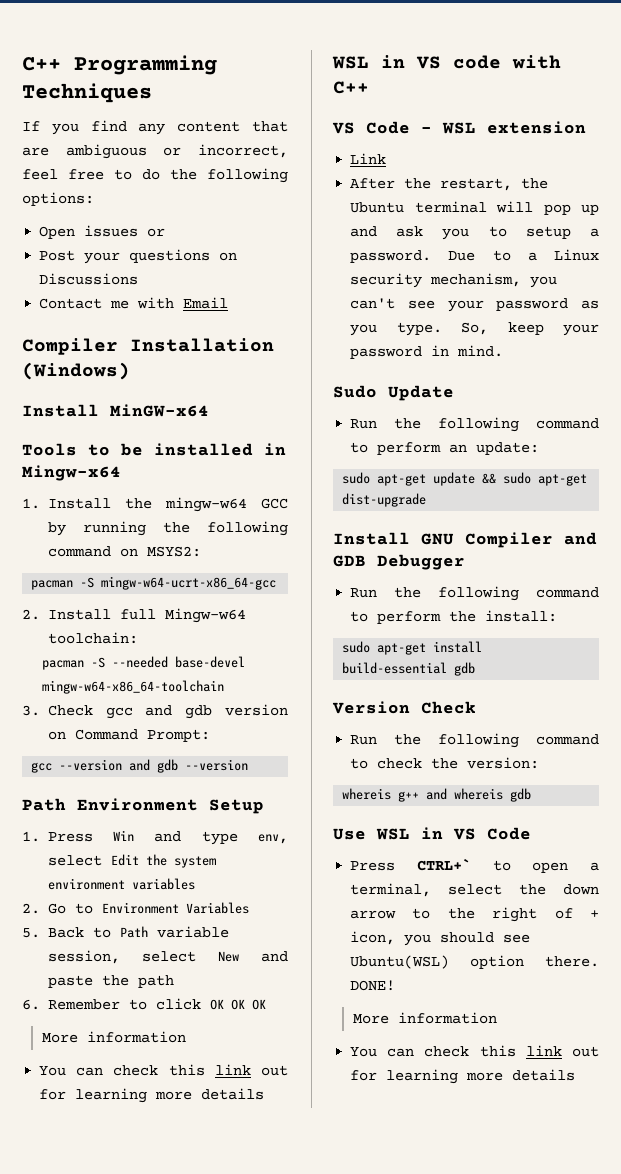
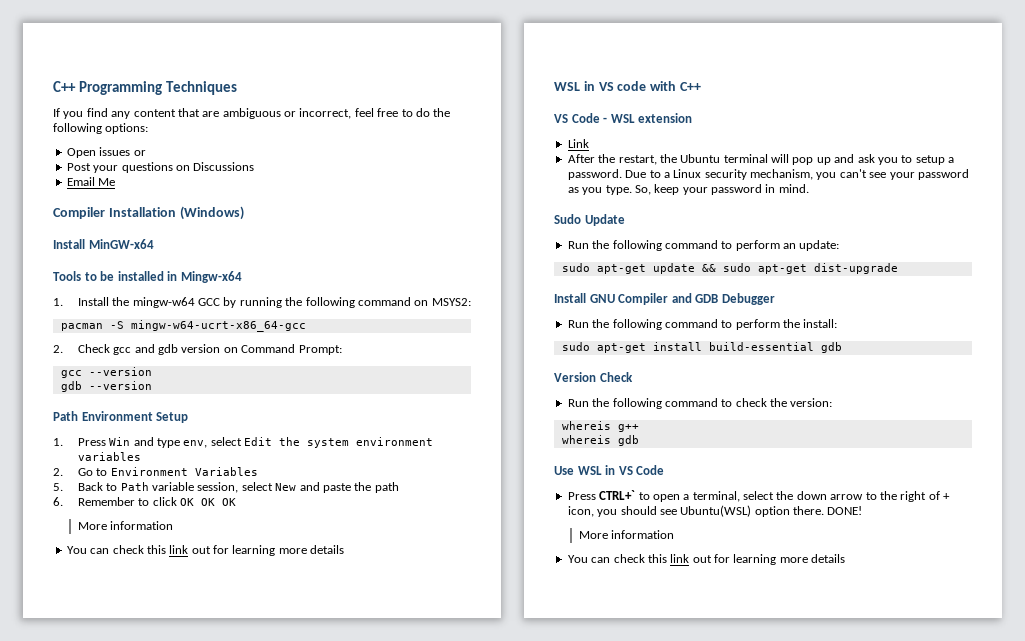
[39,297,175,309] Contact me with -> (255, 166) none
(229, 303) none -> [98,178,116,186] Me
[47,608,246,623] [47,632,138,644] [41,656,245,670] [41,680,224,694] [22,705,40,716] Install full Mingw-w64 toolchain: // pacman -S --needed base-devel mingw-w64-x86_64-toolchain // 3. -> (63, 349) none
[129,759,151,771] and -> (152, 371) //
[426,788,448,800] and -> (639, 428) //

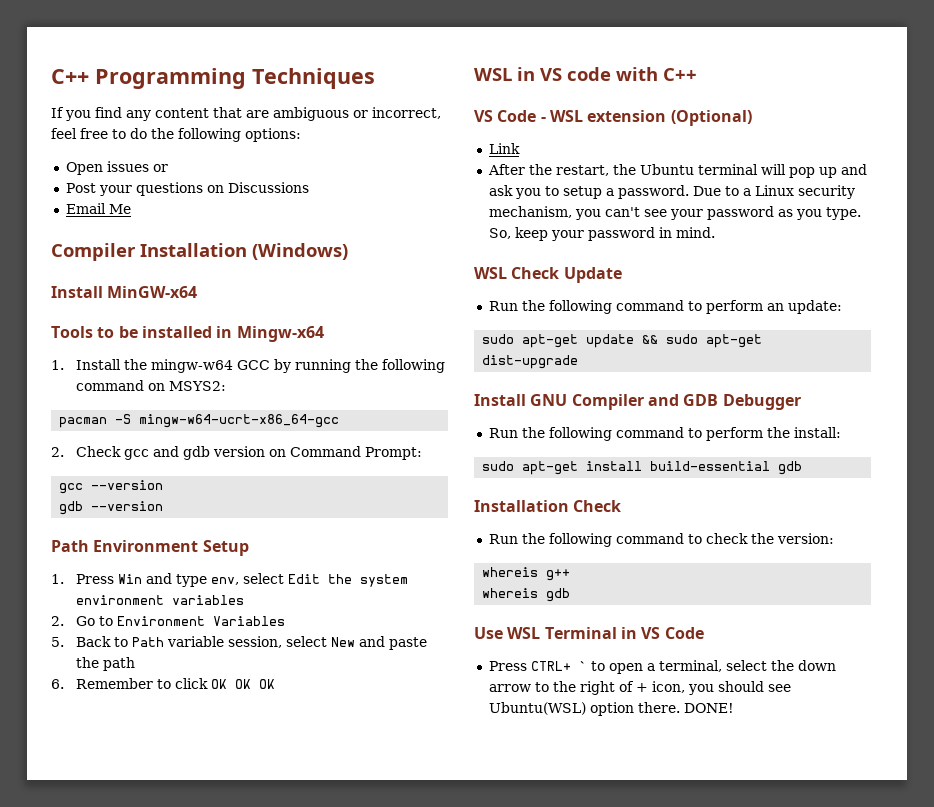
[77,521,174,530] [66,545,345,556] // More information // You can check this link out for learning more details -> (276, 684) none
(693, 118) none -> [670,110,752,126] (Optional)
[554,214,581,224] Sudo -> [474,267,560,279] WSL Check
[554,372,596,382] Version -> [474,500,569,512] Installation
(602, 470) none -> [544,627,617,639] Terminal
[599,490,636,500] CTRL+` -> [530,661,587,671] CTRL+ `
[578,530,675,539] [567,554,846,565] // More information // You can check this link out for learning more details -> (734, 708) none

